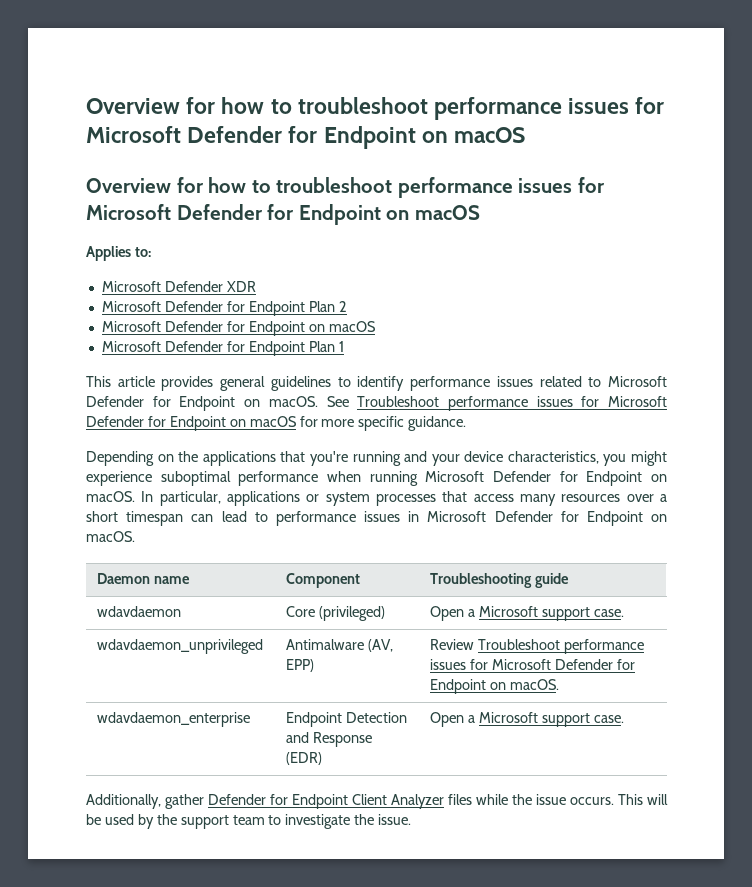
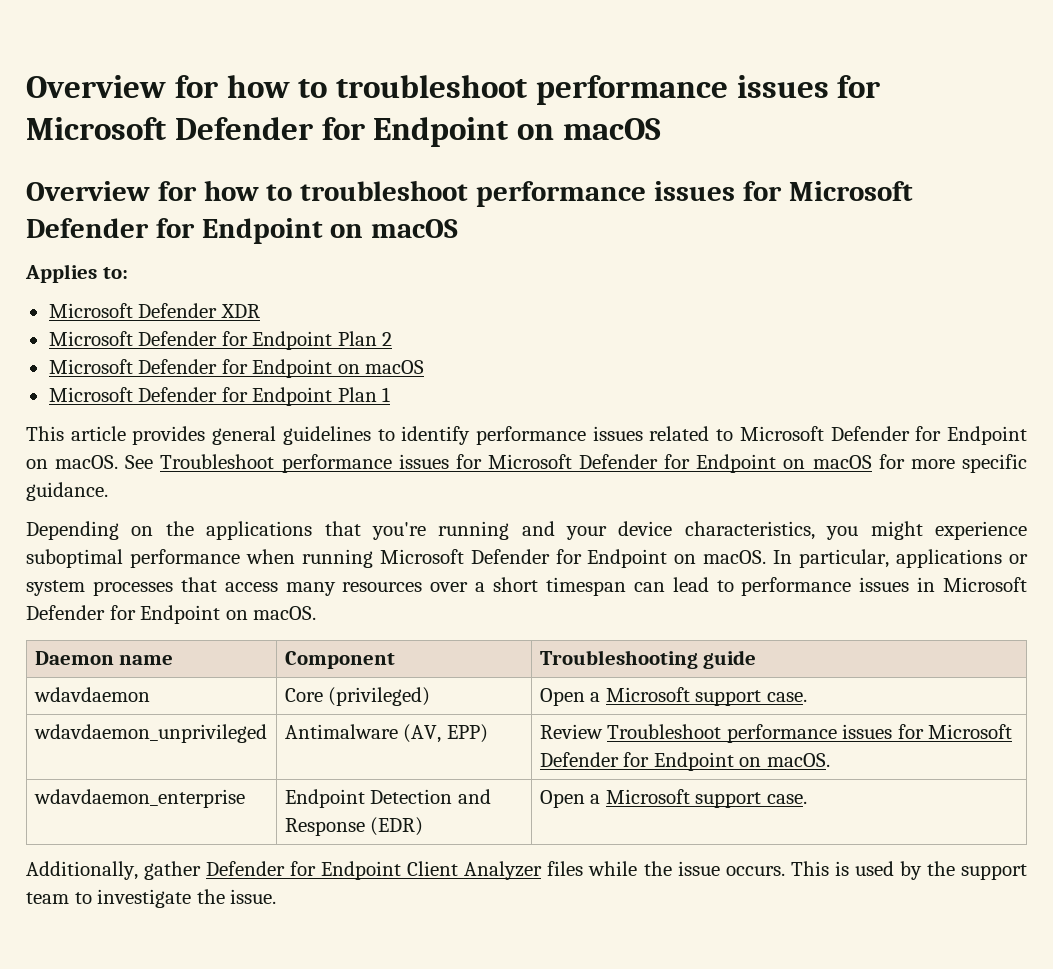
[647,794,668,805] [86,814,101,825] will be -> [834,861,849,876] is

